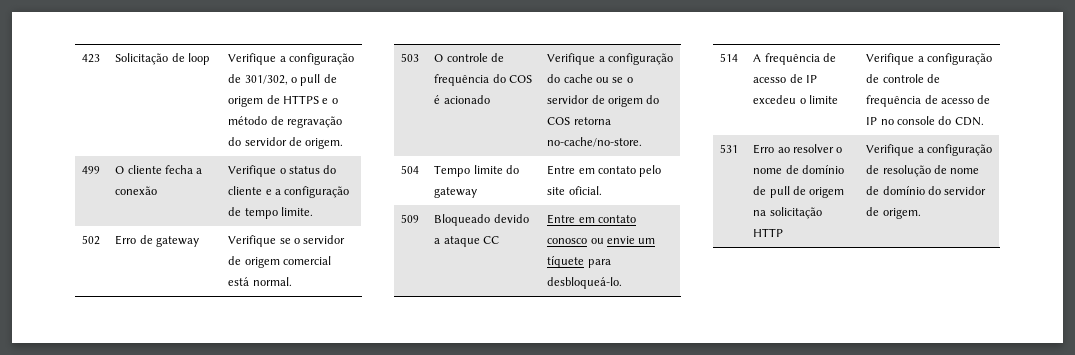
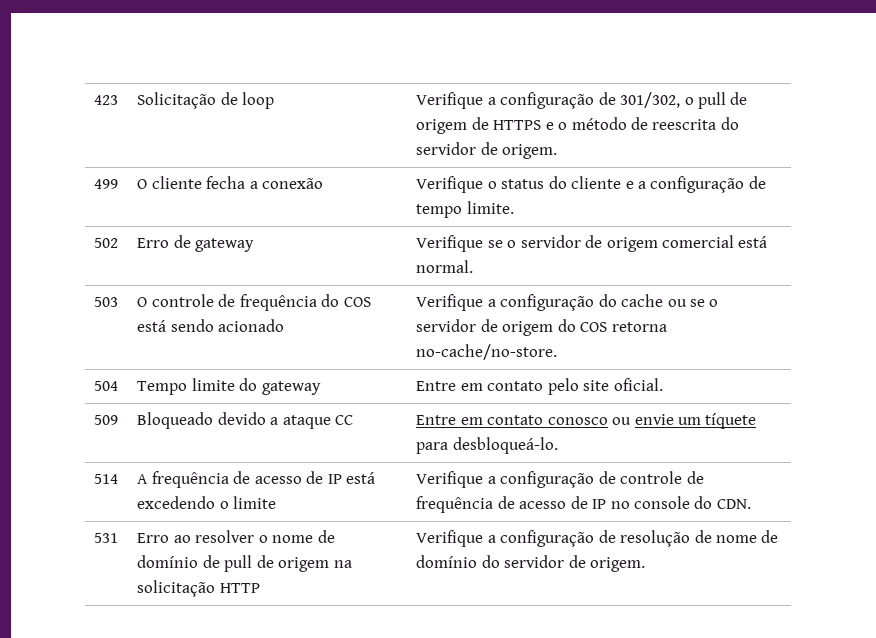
[286,116,342,128] regravação -> [652,119,717,130] reescrita
[434,95,441,104] é -> [137,319,214,332] está sendo
[753,95,797,104] excedeu -> [346,472,376,484] [137,496,216,509] está excedendo

